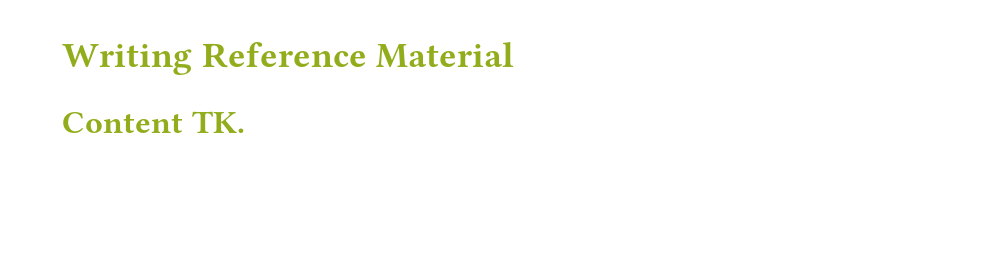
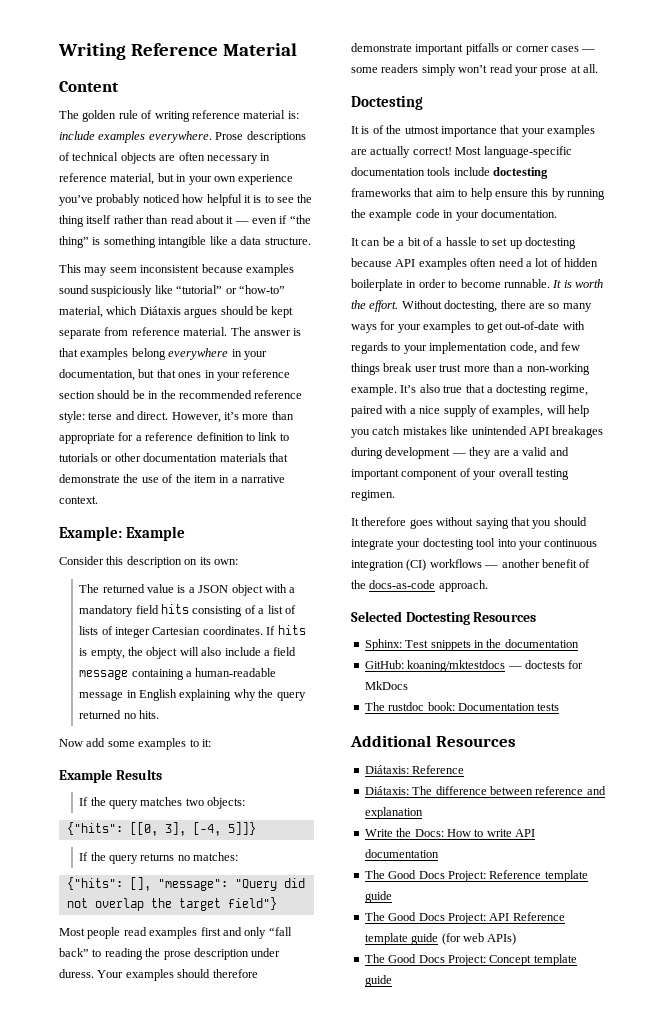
[191,111,245,133] TK. -> [59,110,299,122] [59,131,306,143] [59,152,271,164] [59,173,294,185] [59,194,313,206] [59,215,311,227] [59,236,311,248] [59,264,294,276] [59,285,285,297] [59,306,294,318] [59,327,302,339] [59,348,267,360] [59,369,291,381] [59,390,303,399] [59,411,294,423] [59,432,289,444] [59,453,288,462] [59,474,285,483] [59,496,98,504] [59,526,186,541] [59,556,238,568] [79,584,296,596] [79,604,296,617] [79,625,306,638] [79,647,297,659] [79,668,277,680] [79,689,306,701] [79,710,160,719] [59,738,211,750] [59,769,162,783] [79,797,246,809] [66,822,256,836] [79,852,239,864] [66,877,305,891] [66,897,277,911] [59,927,292,939] [59,948,281,960] [59,969,258,981] [351,43,596,55] [351,64,598,76] [351,95,423,110] [351,125,595,137] [351,146,572,158] [351,167,549,179] [351,188,605,200] [351,209,557,221] [351,237,577,249] [351,258,598,270] [351,279,603,291] [351,300,592,312] [351,321,585,333] [351,342,581,354] [351,363,590,375] [351,384,588,396] [351,405,589,417] [351,426,604,438] [351,447,569,459] [351,468,569,480] [351,490,395,501] [351,517,587,529] [351,538,598,550] [351,559,591,571] [351,580,488,592] [351,611,537,625] [364,639,579,651] [364,660,584,672] [364,681,408,690] [364,702,560,711] [350,735,516,747] [364,765,465,774] [364,786,606,795] [364,807,423,819] [364,828,535,837] [364,849,439,858] [364,870,588,882] [364,891,392,903] [364,912,565,924] [364,933,517,945] [364,954,577,966] [364,975,392,987] // The golden rule of writing reference material is: include examples everywhere. Prose descriptions of technical objects are often necessary in reference material, but in your own experience you’ve probably noticed how helpful it is to see the thing itself rather than read about it — even if “the thing” is something intangible like a data structure. // This may seem inconsistent because examples sound suspiciously like “tutorial” or “how-to” material, which Diátaxis argues should be kept separate from reference material. The answer is that examples belong everywhere in your documentation, but that ones in your reference section should be in the recommended reference style: terse and direct. However, it’s more than appropriate for a reference definition to link to tutorials or other documentation materials that demonstrate the use of the item in a narrative context. // Example: Example // Consider this description on its own: // The returned value is a JSON object with a mandatory field hits consisting of a list of lists of integer Cartesian coordinates. If hits is empty, the object will also include a field message containing a human-readable message in English explaining why the query returned no hits. // Now add some examples to it: // Example Results // If the query matches two objects: // {"hits": [[0, 3], [-4, 5]]} // If the query returns no matches: // {"hits": [], "message": "Query did not overlap the target field"} // Most people read examples first and only “fall back” to reading the prose description under duress. Your examples should therefore demonstrate important pitfalls or corner cases — some readers simply won’t read your prose at all. // Doctesting // It is of the utmost importance that your examples are actually correct! Most language-specific documentation tools include doctesting frameworks that aim to help ensure this by running the example code in your documentation. // It can be a bit of a hassle to set up doctesting because API examples often need a lot of hidden boilerplate in order to become runnable. It is worth the effort. Without doctesting, there are so many ways for your examples to get out-of-date with regards to your implementation code, and few things break user trust more than a non-working example. It’s also true that a doctesting regime, paired with a nice supply of examples, will help you catch mistakes like unintended API breakages during development — they are a valid and important component of your overall testing regimen. // It therefore goes without saying that you should integrate your doctesting tool into your continuous integration (CI) workflows — another benefit of the docs-as-code approach. // Selected Doctesting Resources // Sphinx: Test snippets in the documentation // GitHub: koaning/mktestdocs — doctests for MkDocs // The rustdoc book: Documentation tests // Additional Resources // Diátaxis: Reference // Diátaxis: The difference between reference and explanation // Write the Docs: How to write API documentation // The Good Docs Project: Reference template guide // The Good Docs Project: API Reference template guide (for web APIs) // The Good Docs Project: Concept template guide

